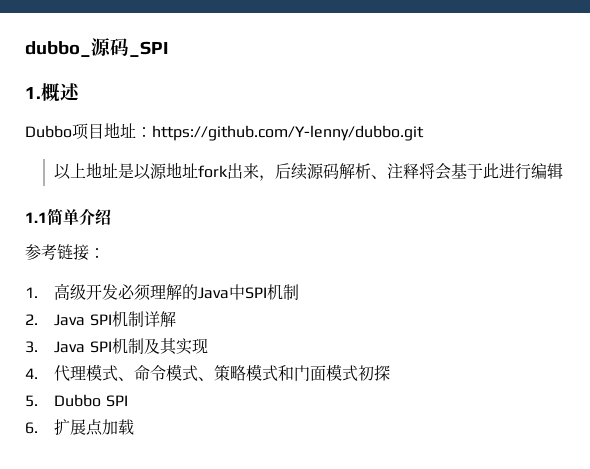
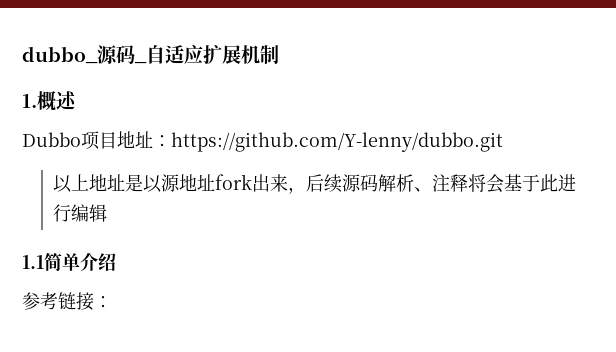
[129,41,168,57] _SPI -> [134,45,279,64] _自适应扩展机制
[25,283,300,301] [25,311,176,327] [25,338,208,355] [25,364,391,382] [25,394,128,407] [25,419,135,436] // 1.高级开发必须理解的Java中SPI机制 // 2. Java SPI机制详解 // 3. Java SPI机制及其实现 // 4.代理模式、命令模式、策略模式和门面模式初探 // 5. Dubbo SPI // 6.扩展点加载 -> (112, 302) none

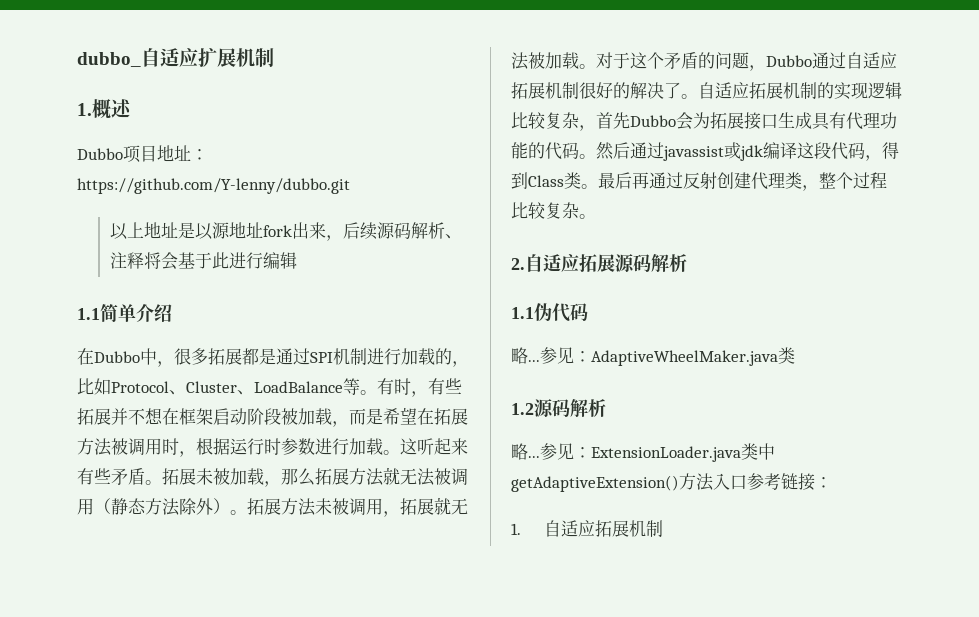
[97,45,147,64] 源码_ -> (141, 59) none
[22,292,112,311] 参考链接： -> [77,348,469,367] [77,378,462,397] [77,407,468,427] [77,438,468,457] [77,467,468,487] [77,497,468,517] [511,52,897,71] [511,82,902,100] [511,112,897,131] [511,142,899,161] [511,172,887,191] [511,202,596,219] [511,254,687,272] [511,303,588,322] [511,347,795,366] [511,399,606,417] [511,443,775,462] [511,473,832,492] [511,520,663,537] 在Dubbo中，很多拓展都是通过SPI机制进行加载的，比如Protocol、Cluster、LoadBalance等。有时，有些拓展并不想在框架启动阶段被加载，而是希望在拓展方法被调用时，根据运行时参数进行加载。这听起来有些矛盾。拓展未被加载，那么拓展方法就无法被调用（静态方法除外）。拓展方法未被调用，拓展就无法被加载。对于这个矛盾的问题，Dubbo通过自适应拓展机制很好的解决了。自适应拓展机制的实现逻辑比较复杂，首先Dubbo会为拓展接口生成具有代理功能的代码。然后通过javassist或jdk编译这段代码，得到Class类。最后再通过反射创建代理类，整个过程比较复杂。 // 2.自适应拓展源码解析 // 1.1伪代码 // 略...参见：AdaptiveWheelMaker.java类 // 1.2源码解析 // 略...参见：ExtensionLoader.java类中getAdaptiveExtension()方法入口参考链接： // 1.自适应拓展机制

